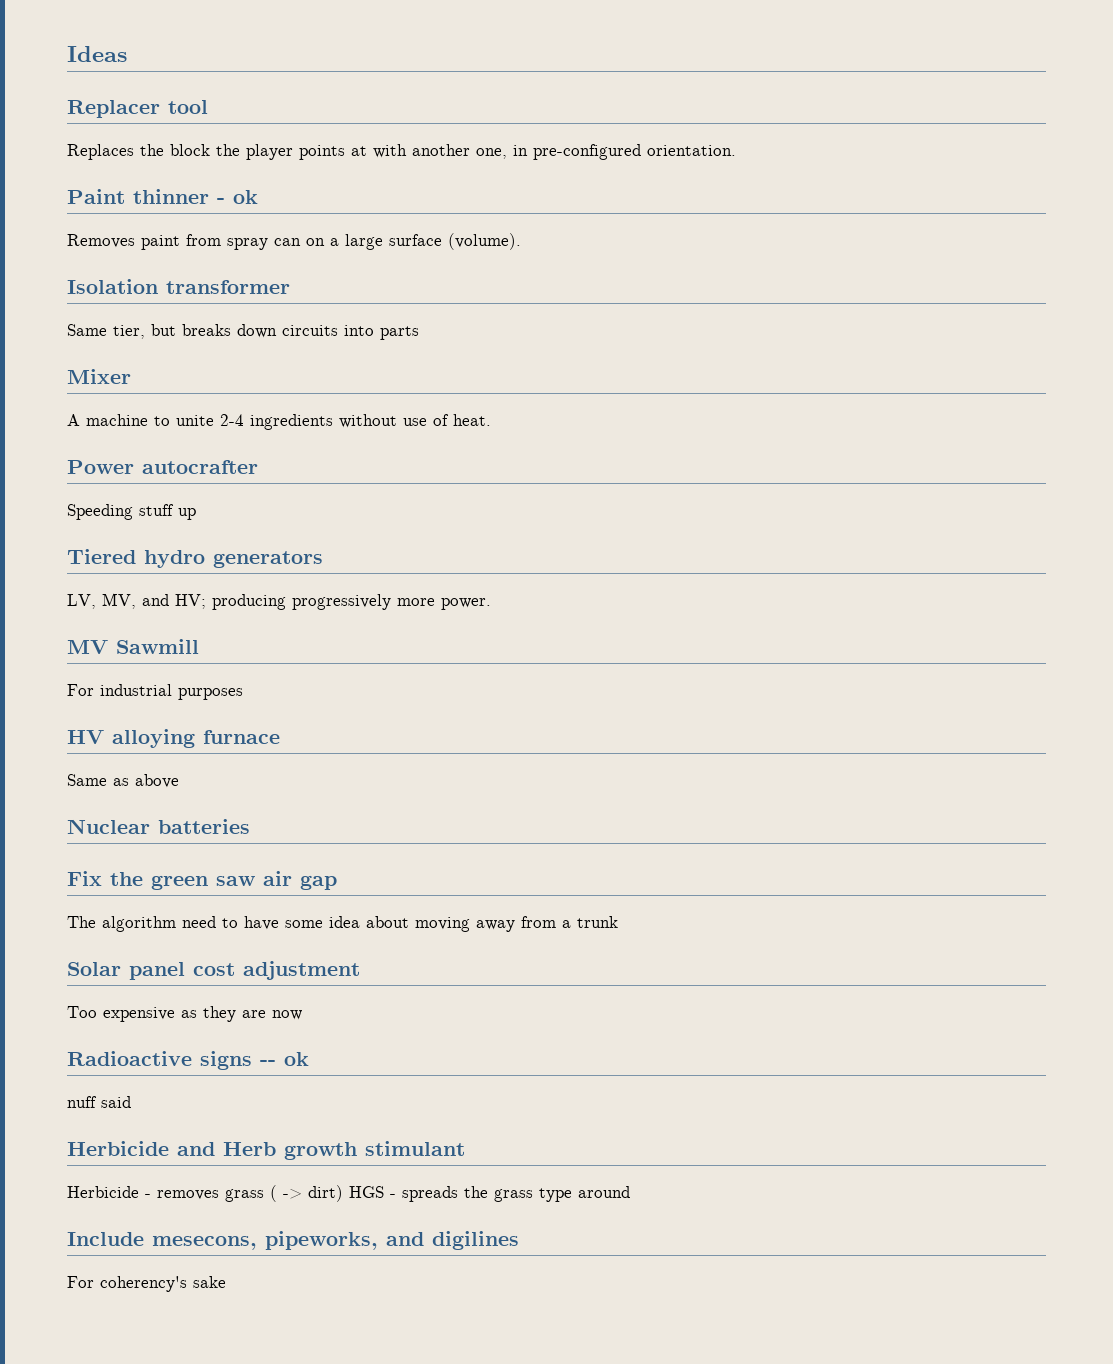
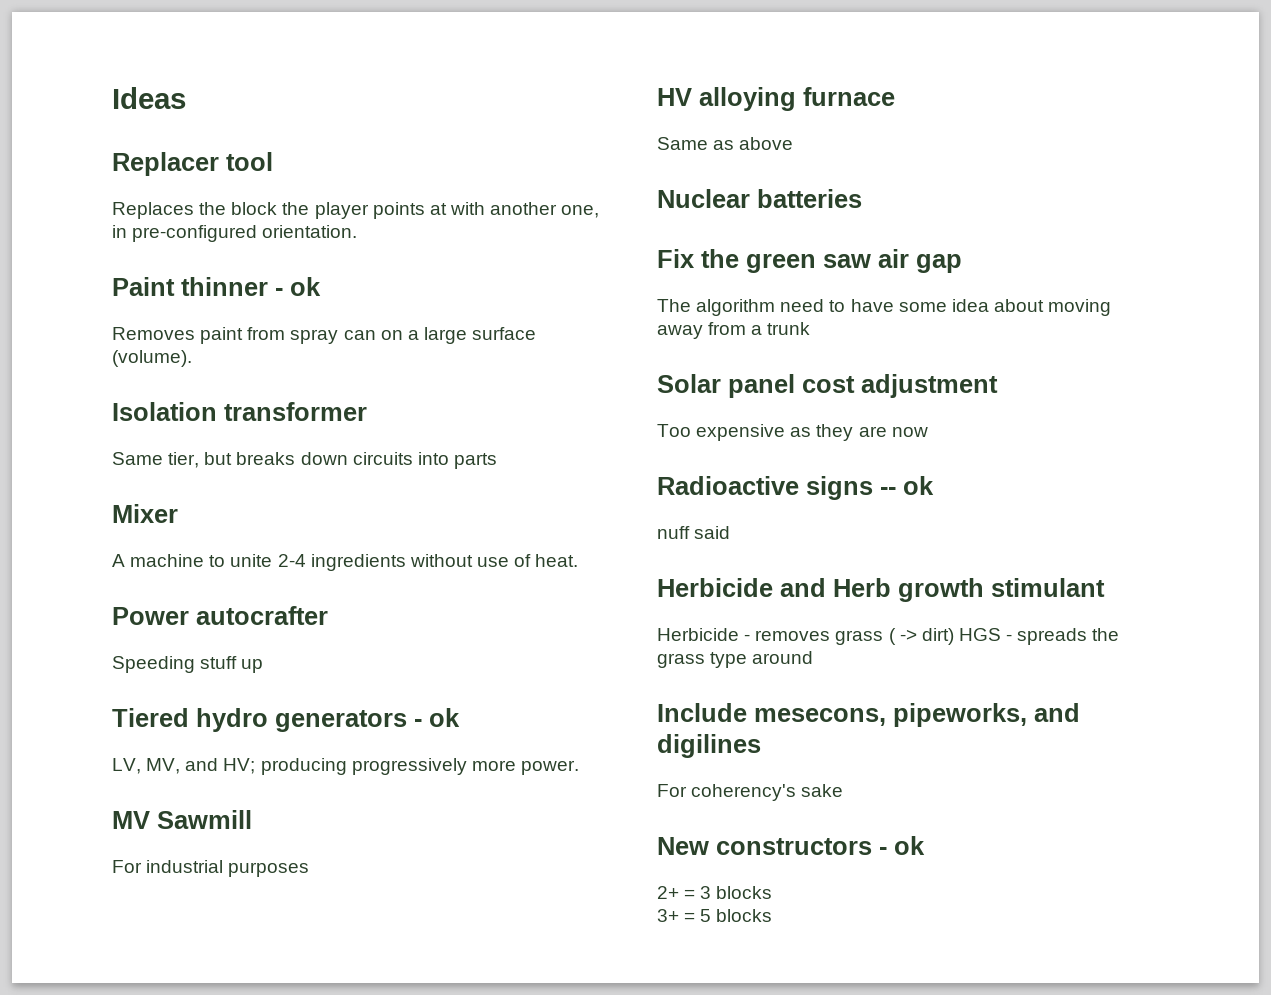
(323, 559) none -> [414,708,460,727] - ok
(226, 1282) none -> [657,836,925,855] [657,886,773,899] [657,909,773,922] // New constructors - ok // 2+ = 3 blocks // 3+ = 5 blocks

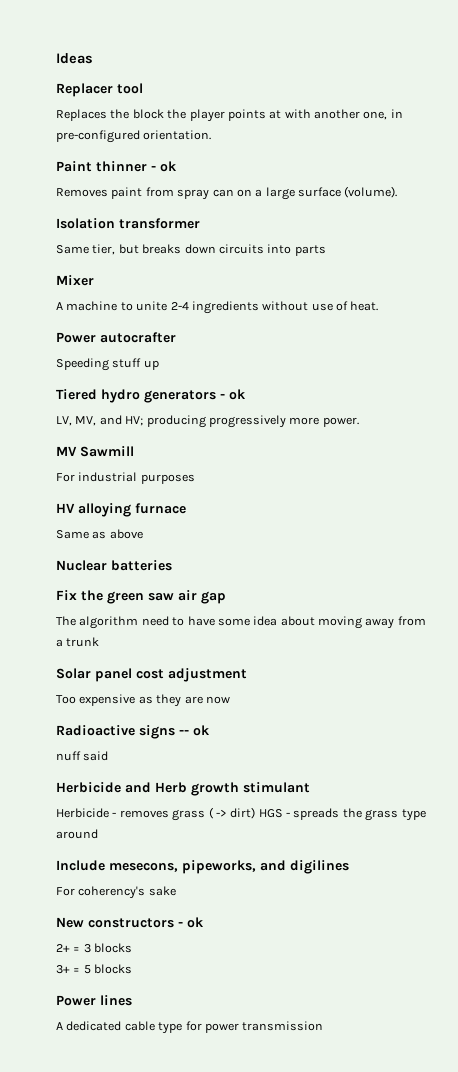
(773, 915) none -> [56,995,132,1006] [56,1021,324,1034] // Power lines // A dedicated cable type for power transmission

